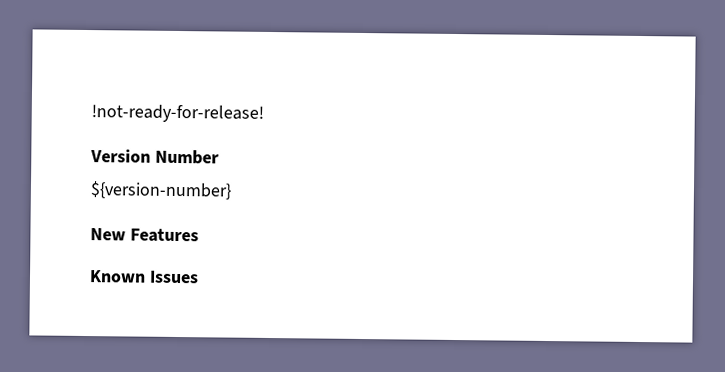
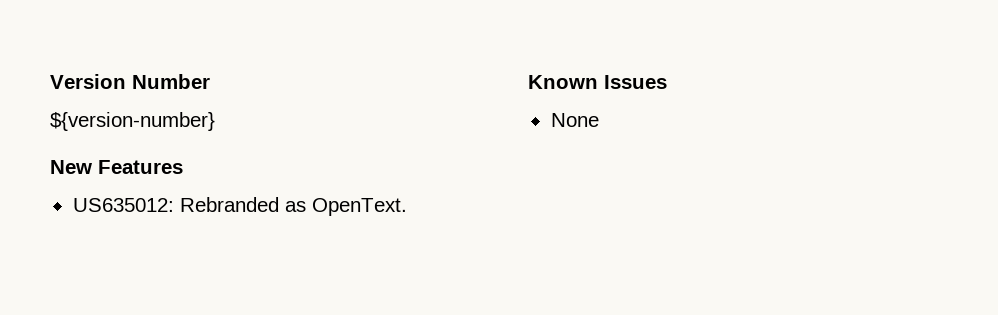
[91,104,264,123] !not-ready-for-release! // -> (50, 81) none
(199, 235) none -> [72,197,407,216] // US635012: Rebranded as OpenText.
(199, 277) none -> [550,113,599,127] // None

